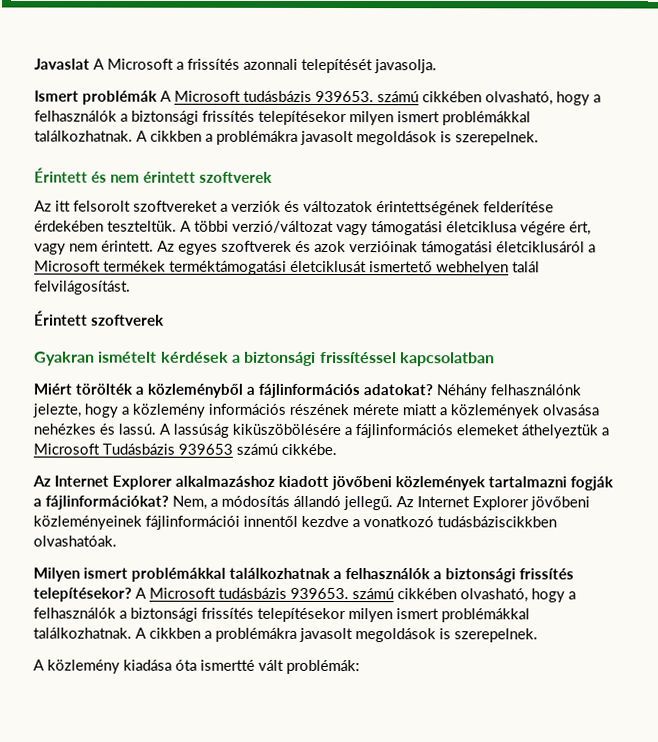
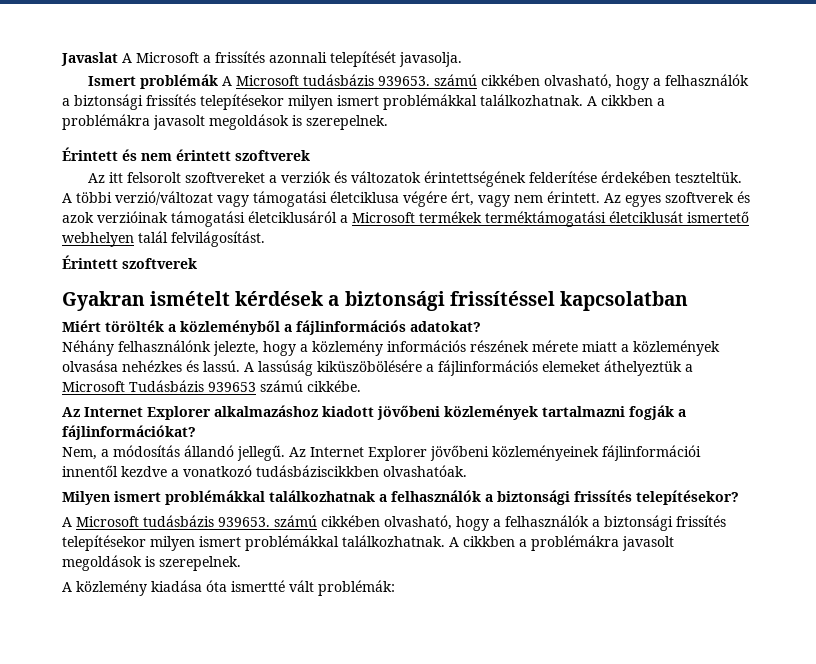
(433, 390) none -> (481, 326) //
(169, 502) none -> (196, 432) //
(132, 594) none -> (739, 497) //

